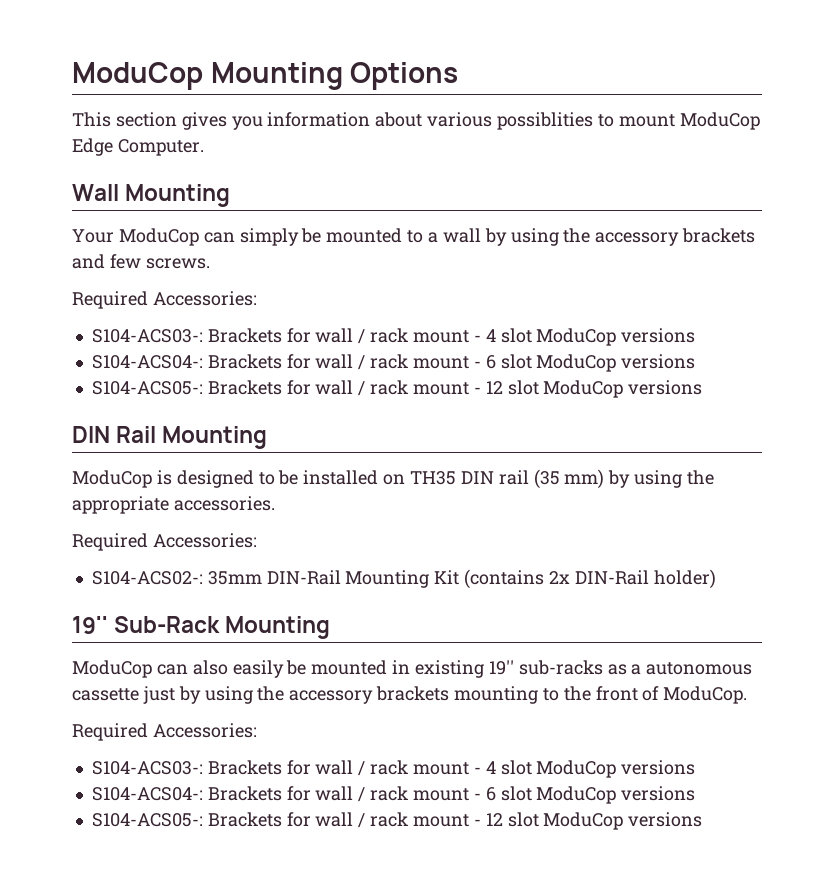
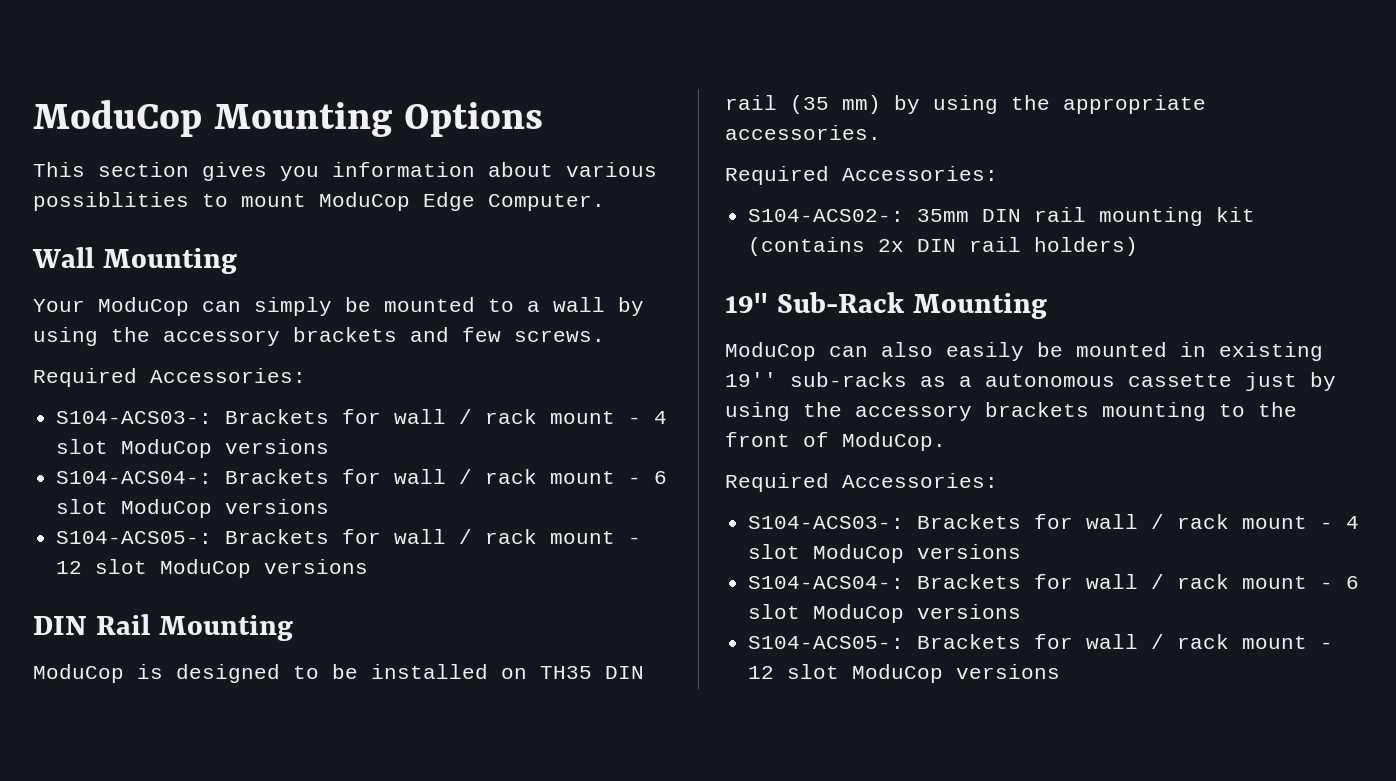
[266,569,716,589] DIN-Rail Mounting Kit (contains 2x DIN-Rail holder) -> [982,207,1256,226] [748,237,1139,256] DIN rail mounting kit (contains 2x DIN rail holders)

